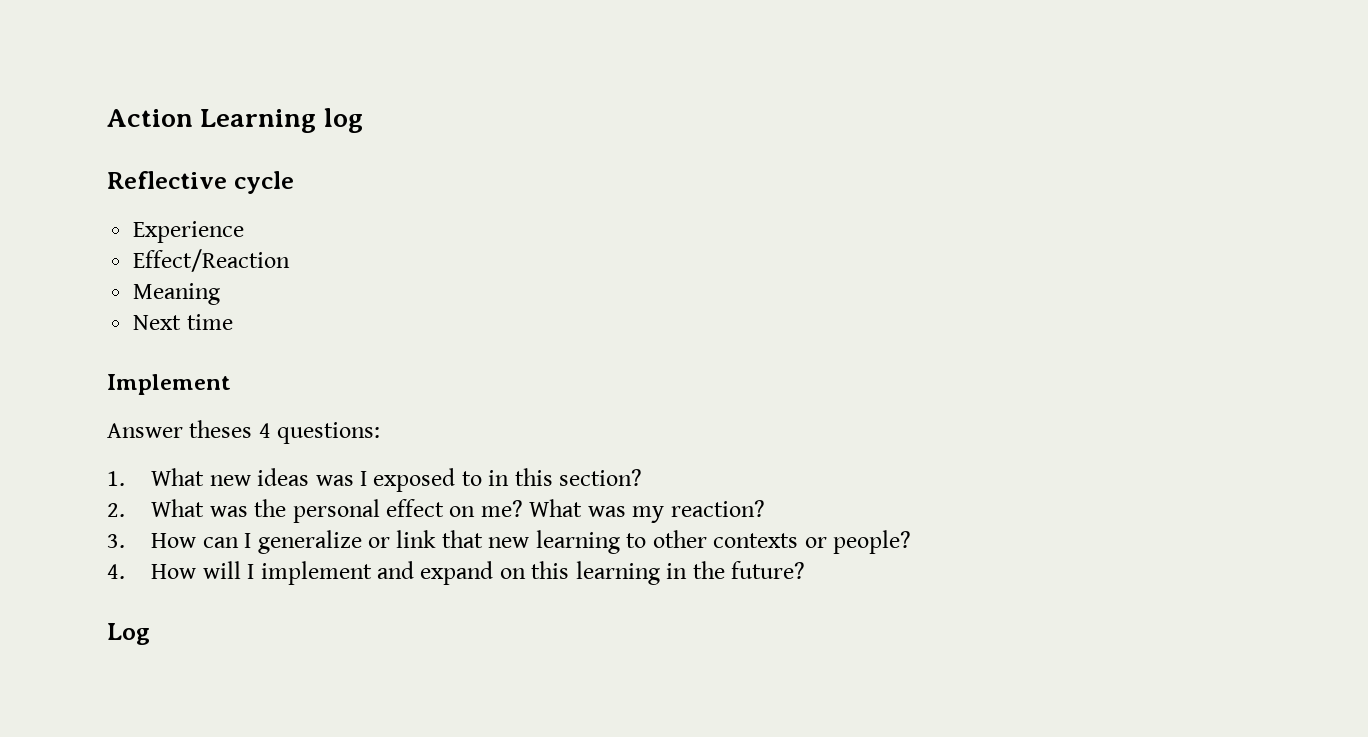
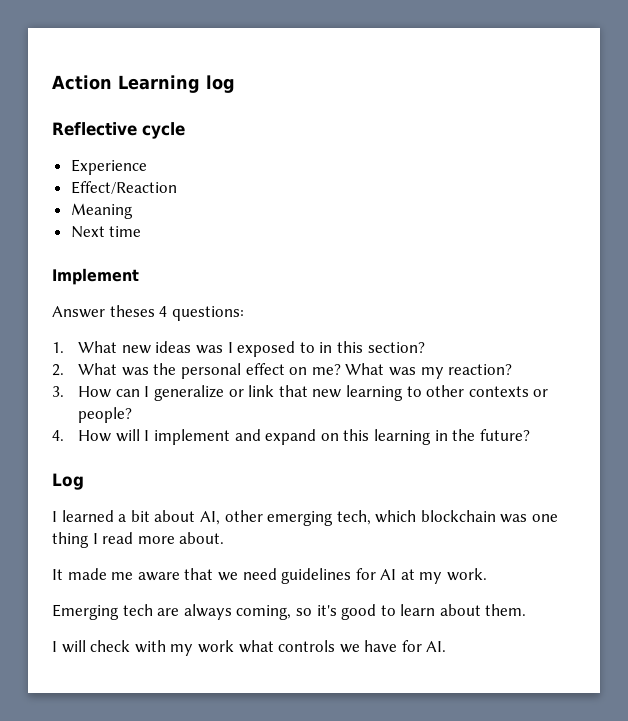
(150, 634) none -> [52,510,559,526] [52,532,225,548] [52,568,488,584] [52,604,527,620] [52,640,447,656] // I learned a bit about AI, other emerging tech, which blockchain was one thing I read more about. // It made me aware that we need guidelines for AI at my work. // Emerging tech are always coming, so it's good to learn about them. // I will check with my work what controls we have for AI.

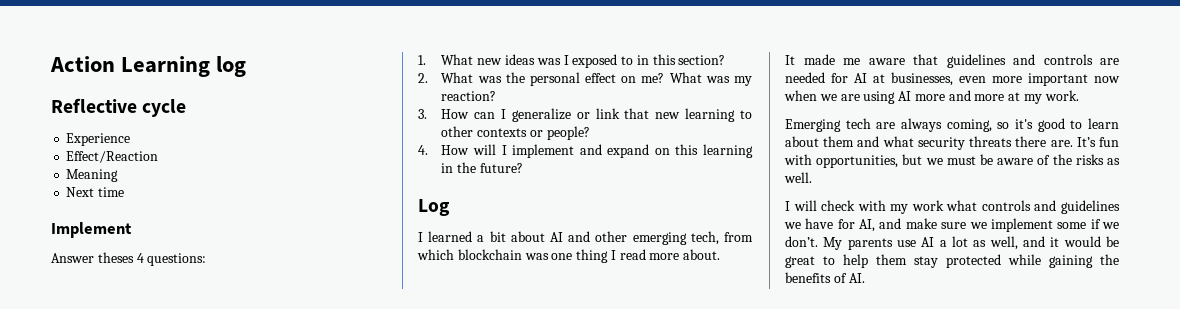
[199,511,220,525] AI, -> [550,231,591,242] AI and
(371, 517) none -> [724,232,753,242] from
[217,568,397,584] we need guidelines for AI -> [946,54,1119,68] [785,72,1120,86] [784,90,1005,104] guidelines and controls are needed for AI at businesses, even more important now when we are using AI more and more
[485,604,527,616] them. -> [823,136,1119,150] [784,154,1120,168] [784,172,812,183] them and what security threats there are. It’s fun with opportunities, but we must be aware of the risks as well.
(336, 646) none -> [1034,200,1120,214] and guidelines
(422, 646) none -> [859,218,1119,232] [785,236,1119,250] [785,254,1119,268] [785,272,847,283] AI, and make sure we implement some if we don’t. My parents use AI a lot as well, and it would be great to help them stay protected while gaining the benefits of

